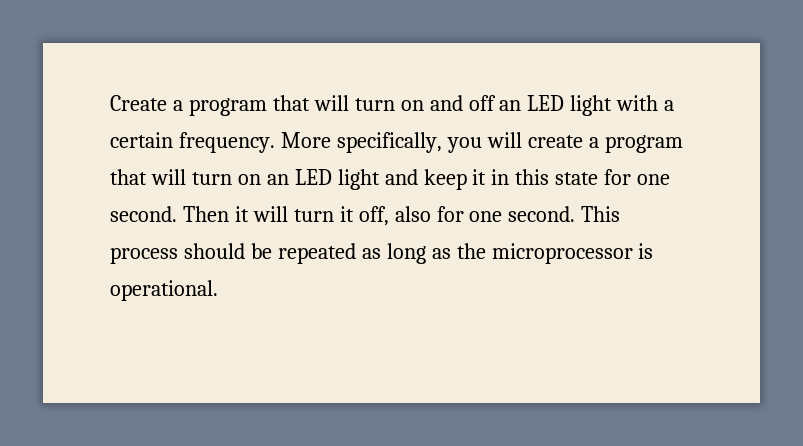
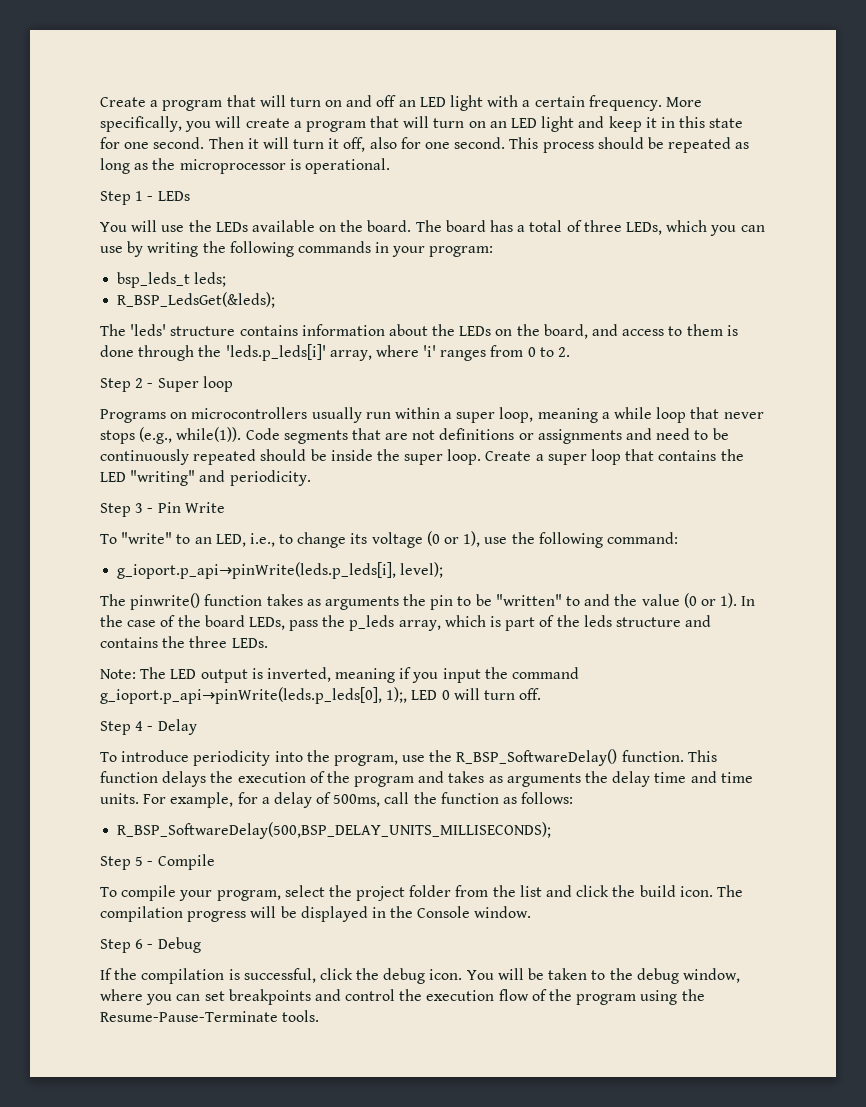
(218, 290) none -> [100,191,190,205] [100,220,765,236] [100,241,494,257] [117,272,227,288] [117,292,276,308] [100,324,738,339] [100,344,571,361] [100,376,233,392] [100,407,764,423] [100,427,729,444] [100,449,744,465] [100,470,311,486] [100,502,225,517] [100,531,678,548] [117,562,444,579] [100,593,756,610] [100,615,712,631] [100,636,268,648] [100,667,580,683] [100,687,542,704] [100,719,197,735] [100,749,717,766] [100,771,753,787] [100,792,574,808] [117,822,552,839] [100,854,215,870] [100,885,743,901] [100,906,532,922] [100,937,201,953] [100,968,740,984] [100,989,705,1005] [100,1010,320,1022] // Step 1 - LEDs // You will use the LEDs available on the board. The board has a total of three LEDs, which you can use by writing the following commands in your program: // bsp_leds_t leds; // R_BSP_LedsGet(&leds); // The 'leds' structure contains information about the LEDs on the board, and access to them is done through the 'leds.p_leds[i]' array, where 'i' ranges from 0 to 2. // Step 2 - Super loop // Programs on microcontrollers usually run within a super loop, meaning a while loop that never stops (e.g., while(1)). Code segments that are not definitions or assignments and need to be continuously repeated should be inside the super loop. Create a super loop that contains the LED "writing" and periodicity. // Step 3 - Pin Write // To "write" to an LED, i.e., to change its voltage (0 or 1), use the following command: // g_ioport.p_api→pinWrite(leds.p_leds[i], level); // The pinwrite() function takes as arguments the pin to be "written" to and the value (0 or 1). In the case of the board LEDs, pass the p_leds array, which is part of the leds structure and contains the three LEDs. // Note: The LED output is inverted, meaning if you input the command g_ioport.p_api→pinWrite(leds.p_leds[0], 1);, LED 0 will turn off. // Step 4 - Delay // To introduce periodicity into the program, use the R_BSP_SoftwareDelay() function. This function delays the execution of the program and takes as arguments the delay time and time units. For example, for a delay of 500ms, call the function as follows: // R_BSP_SoftwareDelay(500,BSP_DELAY_UNITS_MILLISECONDS); // Step 5 - Compile // To compile your program, select the project folder from the list and click the build icon. The compilation progress will be displayed in the Console window. // Step 6 - Debug // If the compilation is successful, click the debug icon. You will be taken to the debug window, where you can set breakpoints and control the execution flow of the program using the Resume-Pause-Terminate tools.

